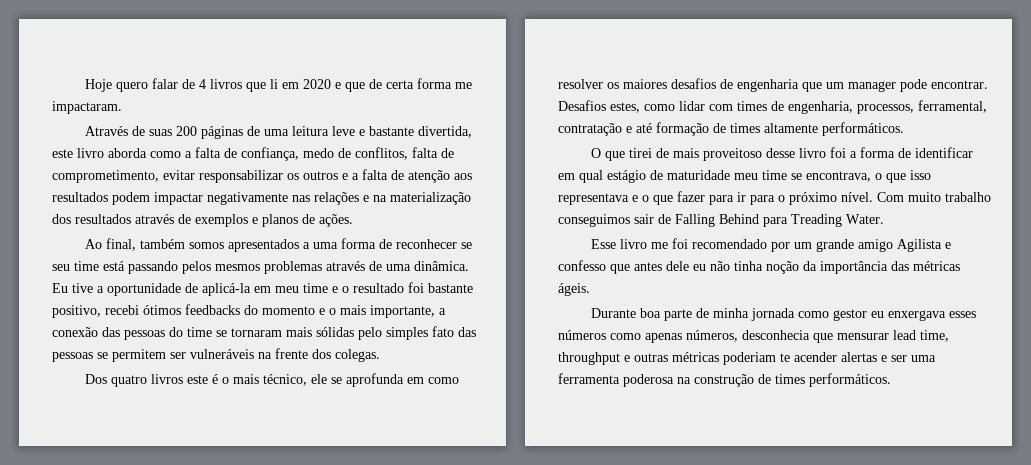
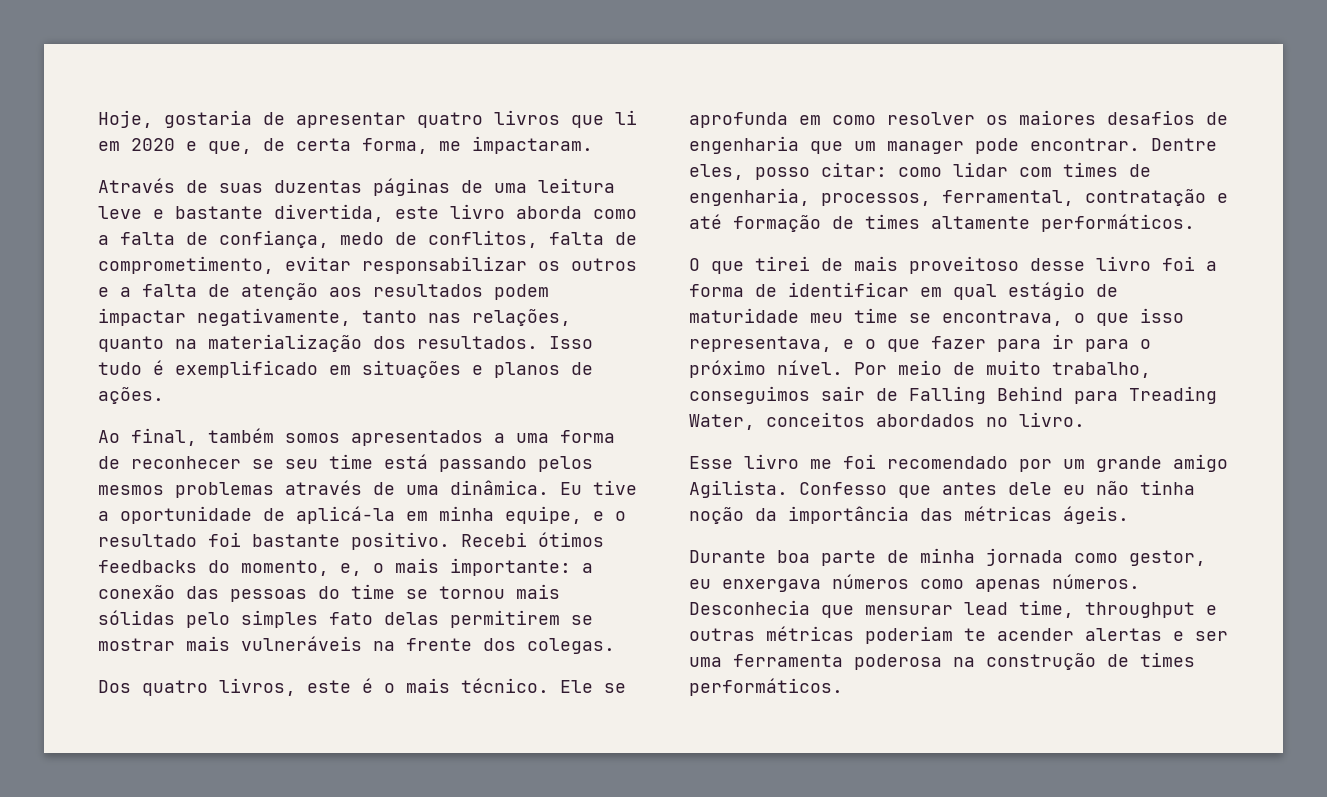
[85,78,207,92] Hoje quero falar de 4 -> [98,110,483,128] Hoje, gostaria de apresentar quatro
[345,82,366,92] que -> [208,141,252,154] que,
[417,78,453,89] forma -> [362,138,428,154] forma,
[176,126,198,136] 200 -> [274,180,362,193] duzentas
[207,192,471,205] [52,214,248,227] negativamente nas relações e na materialização dos resultados através de exemplos -> [197,308,571,326] [98,334,593,352] [98,360,461,378] negativamente, tanto nas relações, quanto na materialização dos resultados. Isso tudo é exemplificado em situações
[275,283,328,293] meu time -> [439,506,582,524] minha equipe,
[52,305,139,318] positivo, recebi -> [351,532,527,550] positivo. Recebi
[262,305,435,318] momento e o mais importante, -> [241,558,571,576] momento, e, o mais importante:
[231,328,282,337] tornaram -> [439,586,505,599] tornou
[458,327,476,337] [52,349,186,362] das pessoas se permitem ser -> [384,610,593,628] [98,636,230,651] delas permitirem se mostrar mais
[151,374,184,384] livros -> [219,678,296,696] livros,
[263,374,328,386] técnico, ele -> [461,678,593,693] técnico. Ele
[558,100,640,113] Desafios estes, -> [1151,138,1217,151] [689,162,887,180] Dentre eles, posso citar:
[558,193,629,205] representava -> [689,336,832,352] representava,
[877,192,991,202] Com muito trabalho -> [854,360,1151,378] Por meio de muito trabalho,
[846,214,884,224] Water. -> [689,412,1085,430] Water, conceitos abordados no livro.
[897,239,952,252] [558,260,606,271] Agilista e confesso -> [689,480,887,498] Agilista. Confesso
[833,309,868,321] gestor -> [1129,550,1206,566] gestor,
[949,311,977,318] esses -> (821, 585) none
[686,330,810,342] números, desconhecia -> [1052,574,1140,589] [689,600,810,615] números. Desconhecia

